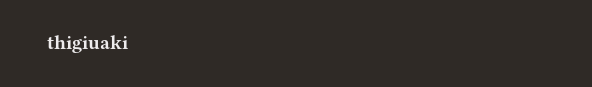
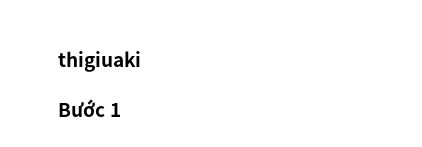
(129, 44) none -> [58,99,122,117] // Bước 1

